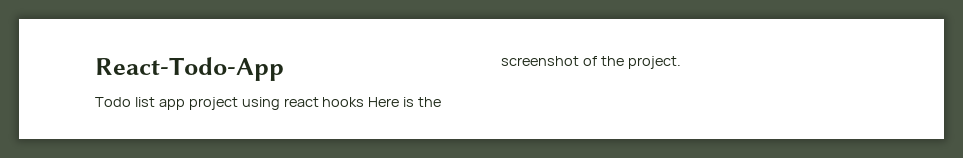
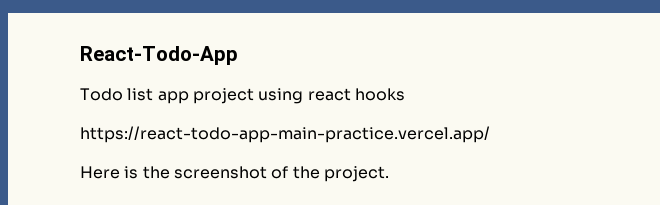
(365, 102) none -> [80,126,490,143] // https://react-todo-app-main-practice.vercel.app/ //

